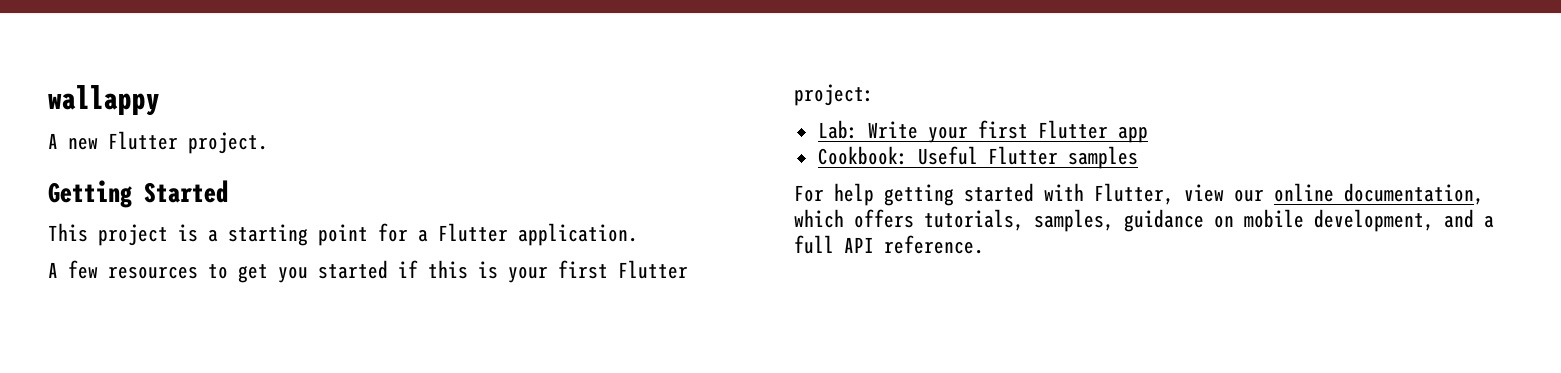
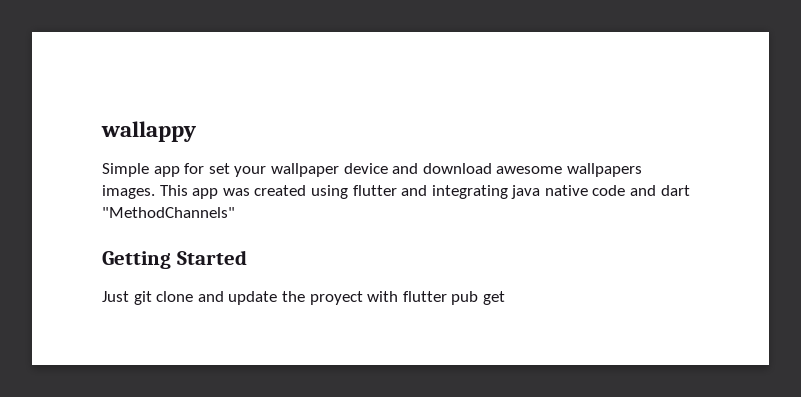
[48,131,268,154] [48,180,228,208] [48,223,638,246] [48,260,688,283] [794,84,874,106] [817,120,1148,143] [817,146,1138,169] [794,183,1484,206] [794,209,1494,232] [794,235,984,254] A new Flutter project. // Getting Started // This project is a starting point for a Flutter application. // A few resources to get you started if this is your first Flutter project: // Lab: Write your first Flutter app // Cookbook: Useful Flutter samples // For help getting started with Flutter, view our online documentation, which offers tutorials, samples, guidance on mobile development, and a full API reference. -> [102,163,642,177] [102,185,690,199] [102,207,235,218] [102,250,247,269] [102,291,505,305] Simple app for set your wallpaper device and download awesome wallpapers images. This app was created using flutter and integrating java native code and dart "MethodChannels" // Getting Started // Just git clone and update the proyect with flutter pub get

